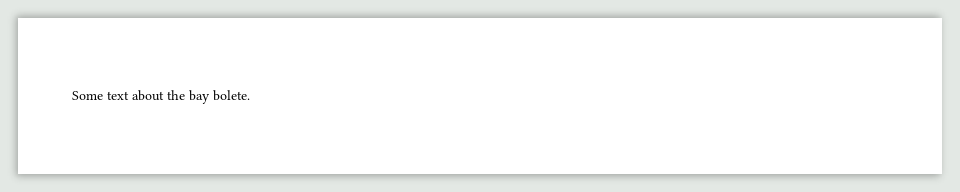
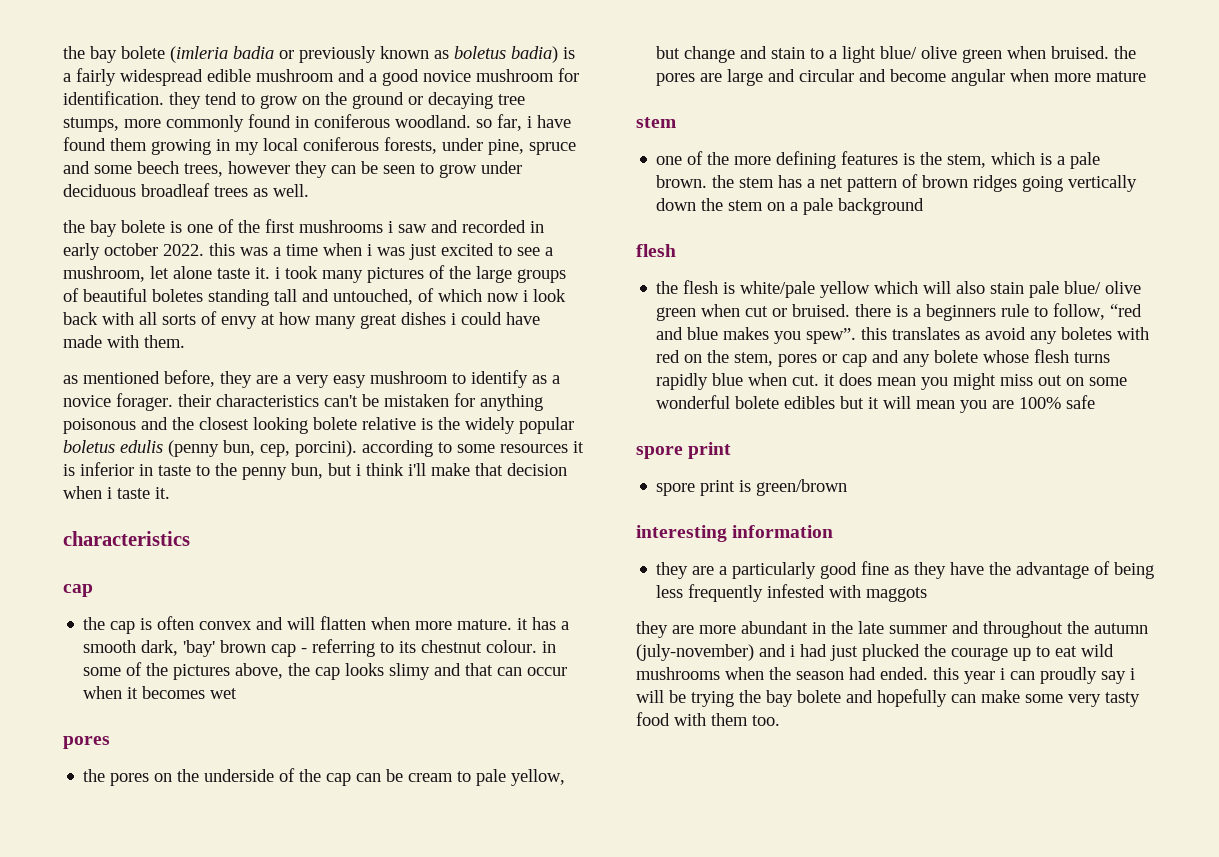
[72,90,250,104] Some text about the bay bolete. -> [63,46,575,63] [63,68,579,86] [63,91,525,109] [63,114,571,132] [63,137,576,155] [63,161,522,178] [63,183,309,197] [63,219,544,237] [63,243,553,260] [63,265,566,283] [63,288,566,306] [63,311,540,329] [63,335,185,348] [63,370,560,388] [63,393,543,411] [63,417,574,434] [63,440,584,457] [63,462,567,480] [63,486,170,499] [63,531,190,546] [63,584,93,597] [83,616,570,634] [83,639,557,657] [83,662,568,680] [83,686,238,699] [63,736,110,749] [83,768,566,786] [656,46,1137,63] [656,69,1147,86] [636,117,676,128] [656,151,1101,169] [656,174,1138,192] [656,198,925,215] [636,244,676,257] [656,280,1142,298] [656,303,1143,321] [656,327,1150,344] [656,349,1111,367] [656,373,1128,390] [656,395,1096,413] [636,442,732,459] [656,479,848,496] [636,525,834,542] [656,561,1155,579] [656,584,928,602] [636,621,1148,638] [636,644,1114,661] [636,667,1135,684] [636,689,1140,707] [636,712,780,726] the bay bolete (imleria badia or previously known as boletus badia) is a fairly widespread edible mushroom and a good novice mushroom for identification. they tend to grow on the ground or decaying tree stumps, more commonly found in coniferous woodland. so far, i have found them growing in my local coniferous forests, under pine, spruce and some beech trees, however they can be seen to grow under deciduous broadleaf trees as well. // the bay bolete is one of the first mushrooms i saw and recorded in early october 2022. this was a time when i was just excited to see a mushroom, let alone taste it. i took many pictures of the large groups of beautiful boletes standing tall and untouched, of which now i look back with all sorts of envy at how many great dishes i could have made with them. // as mentioned before, they are a very easy mushroom to identify as a novice forager. their characteristics can't be mistaken for anything poisonous and the closest looking bolete relative is the widely popular boletus edulis (penny bun, cep, porcini). according to some resources it is inferior in taste to the penny bun, but i think i'll make that decision when i taste it. // characteristics // cap // the cap is often convex and will flatten when more mature. it has a smooth dark, 'bay' brown cap - referring to its chestnut colour. in some of the pictures above, the cap looks slimy and that can occur when it becomes wet // pores // the pores on the underside of the cap can be cream to pale yellow, but change and stain to a light blue/ olive green when bruised. the pores are large and circular and become angular when more mature // stem // one of the more defining features is the stem, which is a pale brown. the stem has a net pattern of brown ridges going vertically down the stem on a pale background // flesh // the flesh is white/pale yellow which will also stain pale blue/ olive green when cut or bruised. there is a beginners rule to follow, “red and blue makes you spew”. this translates as avoid any boletes with red on the stem, pores or cap and any bolete whose flesh turns rapidly blue when cut. it does mean you might miss out on some wonderful bolete edibles but it will mean you are 100% safe // spore print // spore print is green/brown // interesting information // they are a particularly good fine as they have the advantage of being less frequently infested with maggots // they are more abundant in the late summer and throughout the autumn (july-november) and i had just plucked the courage up to eat wild mushrooms when the season had ended. this year i can proudly say i will be trying the bay bolete and hopefully can make some very tasty food with them too.

